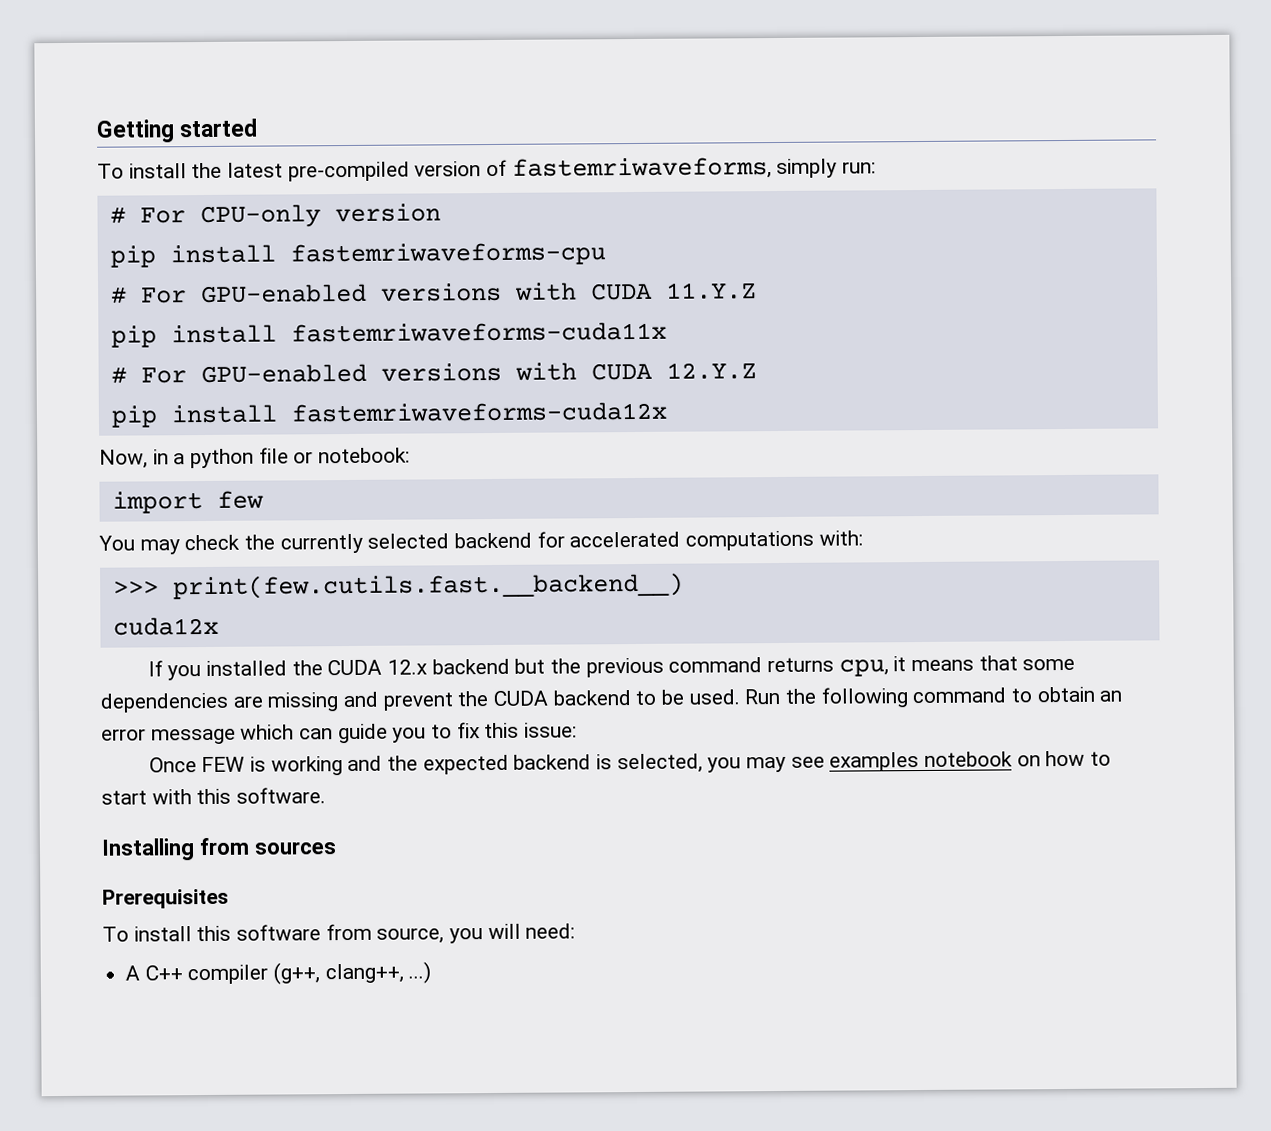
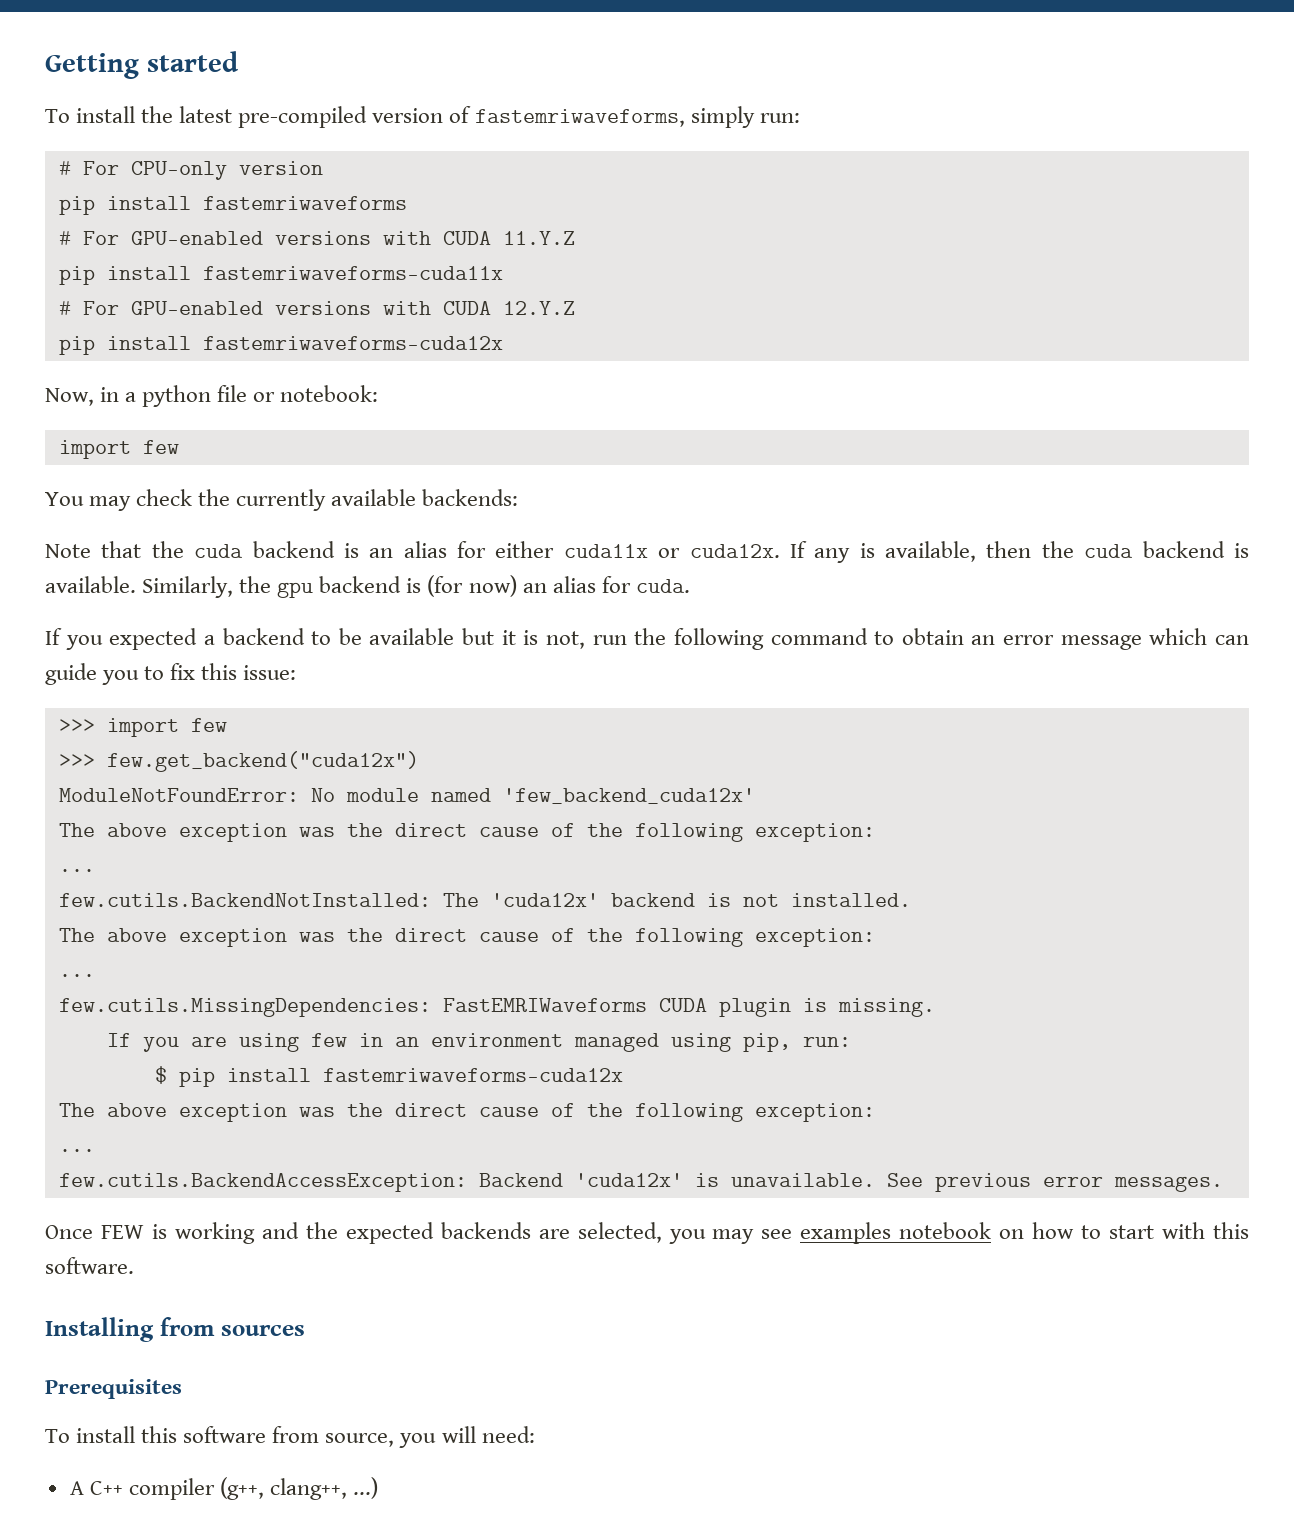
[289,242,606,267] fastemriwaveforms-cpu -> [202,196,407,210] fastemriwaveforms
[367,530,863,551] [112,572,684,600] [112,616,219,636] [147,655,1076,681] [100,688,781,713] selected backend for accelerated computations with: // >>> print(few.cutils.fast.__backend__) // cuda12x // If you installed the CUDA 12.x backend but the previous command returns cpu, it means that some dependencies are missing and prevent the CUDA backend to be used. Run -> [331,489,519,506] [45,541,1249,563] [45,575,690,598] [45,628,627,650] available backends: // Note that the cuda backend is an alias for either cuda11x or cuda12x. If any is available, then the cuda backend is available. Similarly, the gpu backend is (for now) an alias for cuda. // If you expected a backend to be available but it is not, run
(578, 730) none -> [58,718,227,737] [58,751,419,772] [58,788,755,804] [58,823,875,842] [58,869,95,872] [58,893,911,907] [58,928,875,947] [58,974,95,977] [58,998,935,1017] [106,1033,851,1052] [154,1066,623,1087] [58,1103,875,1122] [58,1149,95,1152] [58,1173,1223,1192] // >>> import few // >>> few.get_backend("cuda12x") // ModuleNotFoundError: No module named 'few_backend_cuda12x' // The above exception was the direct cause of the following exception: // ... // few.cutils.BackendNotInstalled: The 'cuda12x' backend is not installed. // The above exception was the direct cause of the following exception: // ... // few.cutils.MissingDependencies: FastEMRIWaveforms CUDA plugin is missing. // If you are using few in an environment managed using pip, run: // $ pip install fastemriwaveforms-cuda12x // The above exception was the direct cause of the following exception: // ... // few.cutils.BackendAccessException: Backend 'cuda12x' is unavailable. See previous error messages.
[513,754,612,770] backend is -> [440,1222,570,1239] backends are

